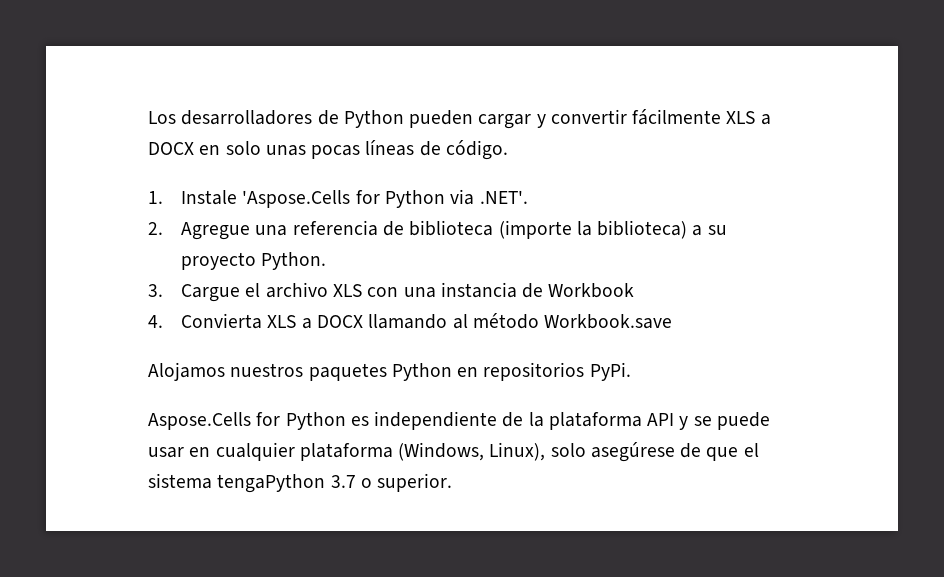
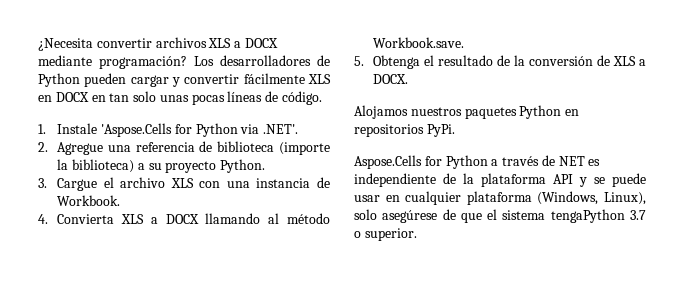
(148, 117) none -> [38,37,278,51] [38,55,187,69] ¿Necesita convertir archivos XLS a DOCX mediante programación?
[760,114,771,125] a -> [38,95,52,102] en
(221, 150) none -> [109,93,130,102] tan
[548,283,635,298] Workbook -> [57,195,121,206] Workbook.
[544,314,673,329] Workbook.save -> [373,37,465,48] [354,55,646,69] [373,74,409,84] Workbook.save. // 5. Obtenga el resultado de la conversión de XLS a DOCX.
(346, 421) none -> [491,155,585,166] a través de NET

